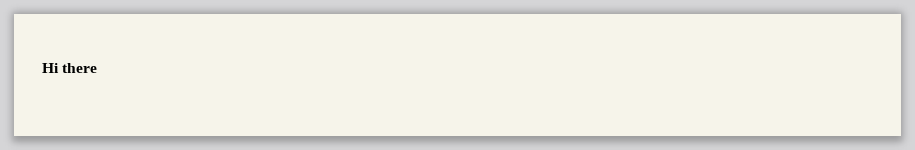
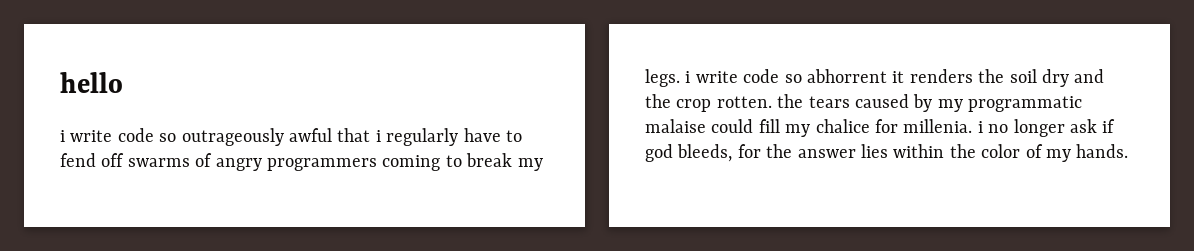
[42,63,98,73] Hi there -> [60,72,123,93] [60,128,522,146] [60,153,543,171] [645,69,1105,87] [645,94,1083,112] [645,119,1116,137] [645,144,1129,162] hello // i write code so outrageously awful that i regularly have to fend off swarms of angry programmers coming to break my legs. i write code so abhorrent it renders the soil dry and the crop rotten. the tears caused by my programmatic malaise could fill my chalice for millenia. i no longer ask if god bleeds, for the answer lies within the color of my hands.

